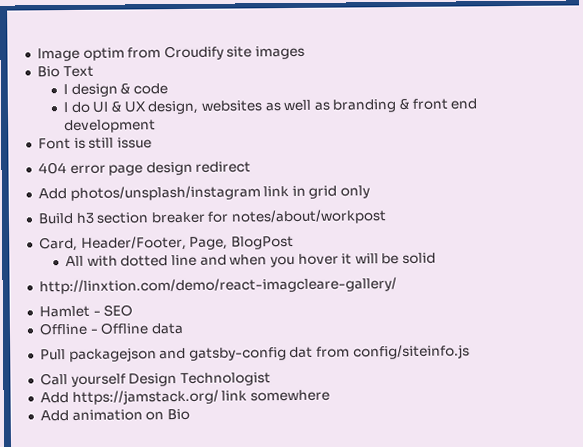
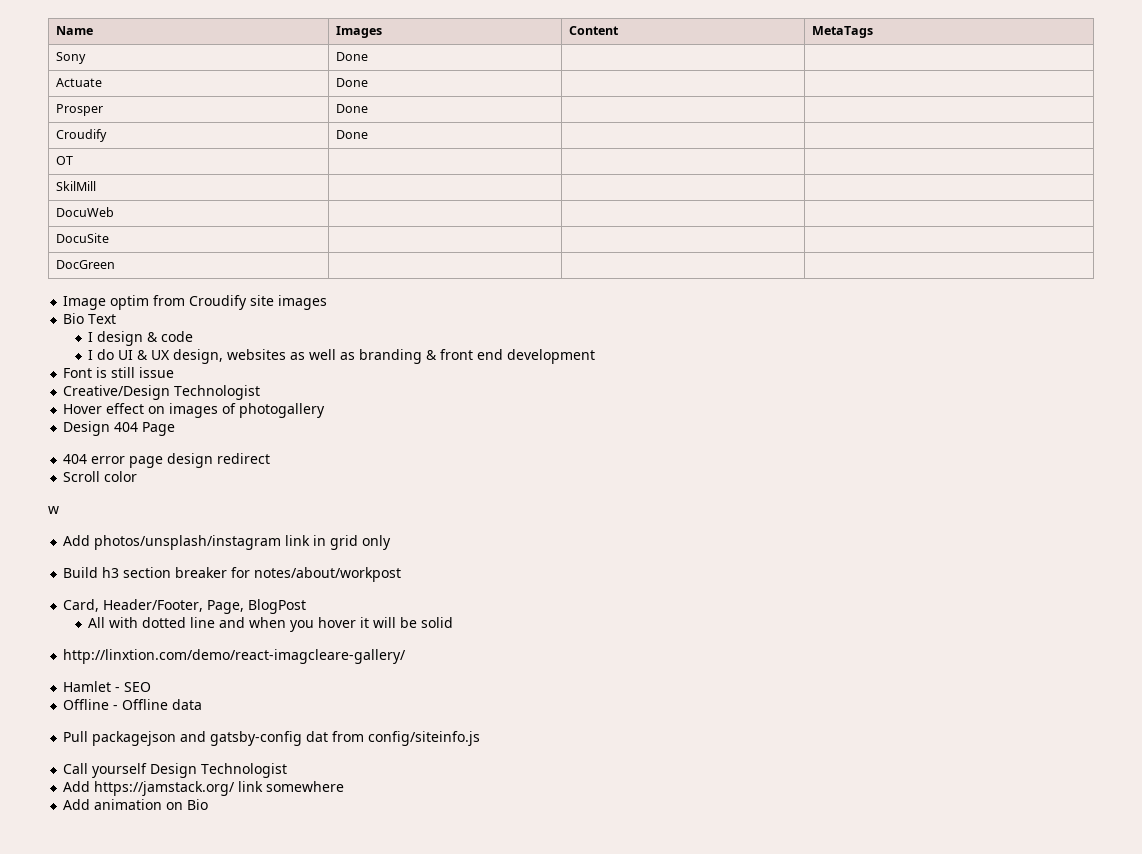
(36, 54) none -> [55,26,93,35] [335,26,382,38] [568,26,619,35] [811,26,873,38] [55,52,86,64] [335,52,368,61] [55,78,102,87] [335,78,368,87] [55,104,103,116] [335,104,368,113] [55,129,107,142] [335,130,368,139] [55,156,73,165] [55,181,96,191] [55,207,114,217] [55,233,109,243] [55,260,115,269] Name | Images | Content | MetaTags // Sony | Done | | // Actuate | Done | | // Prosper | Done | | // Croudify | Done | | // OT | | | // SkilMill | | | // DocuWeb | | | // DocuSite | | | // DocGreen | | | //
(152, 143) none -> [63,385,261,400] [63,403,326,418] [63,421,176,436] // Creative/Design Technologist // Hover effect on images of photogallery // Design 404 Page
(252, 167) none -> [63,471,138,482] [48,506,59,514] // Scroll color // w

